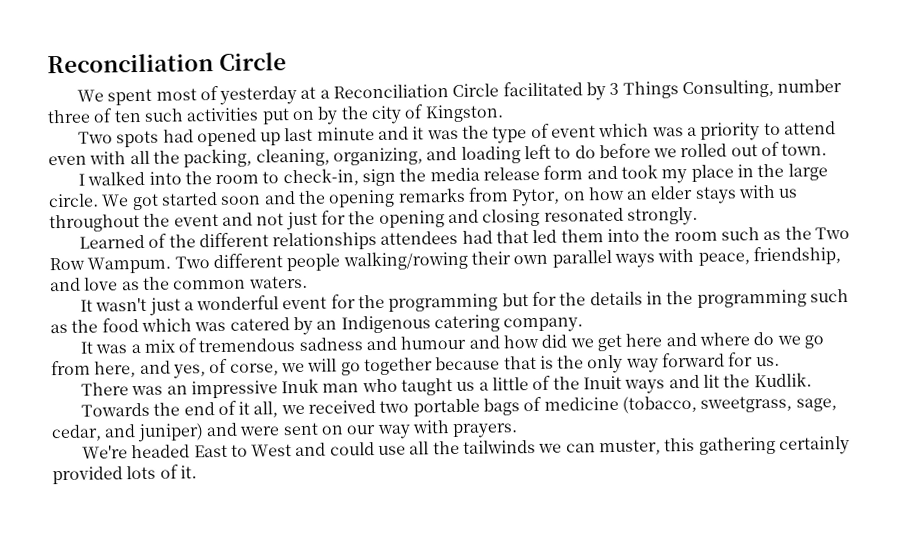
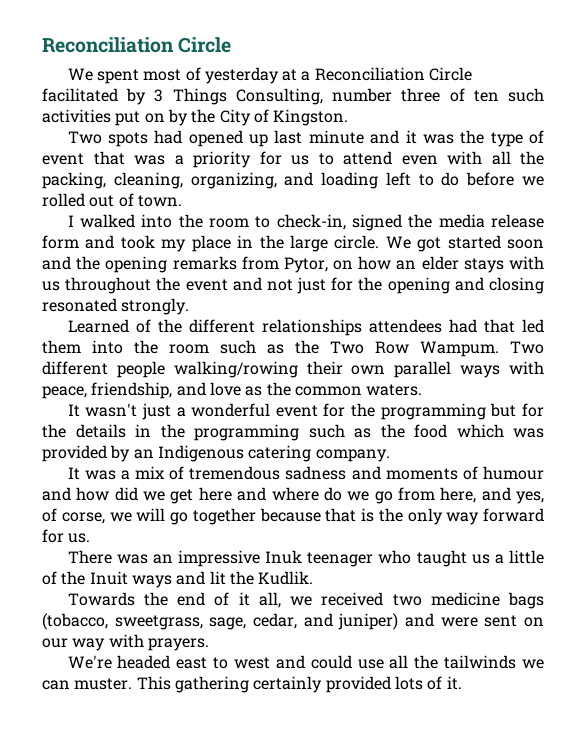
[370,105,402,125] city -> [219,109,251,126] City
[598,123,650,138] which -> [93,151,125,165] that
(761, 131) none -> [259,151,309,165] for us
[362,168,397,187] sign -> [351,214,402,231] signed
[229,317,290,331] catered -> [42,445,107,462] provided
(398, 343) none -> [385,466,478,480] moments of
[322,383,360,393] man -> [307,552,374,567] teenager
[412,396,619,417] portable bags of medicine -> [430,592,544,609] medicine bags
[193,444,293,458] East to West -> [176,657,270,669] east to west
[599,437,696,456] muster, this -> [74,676,171,690] muster. This

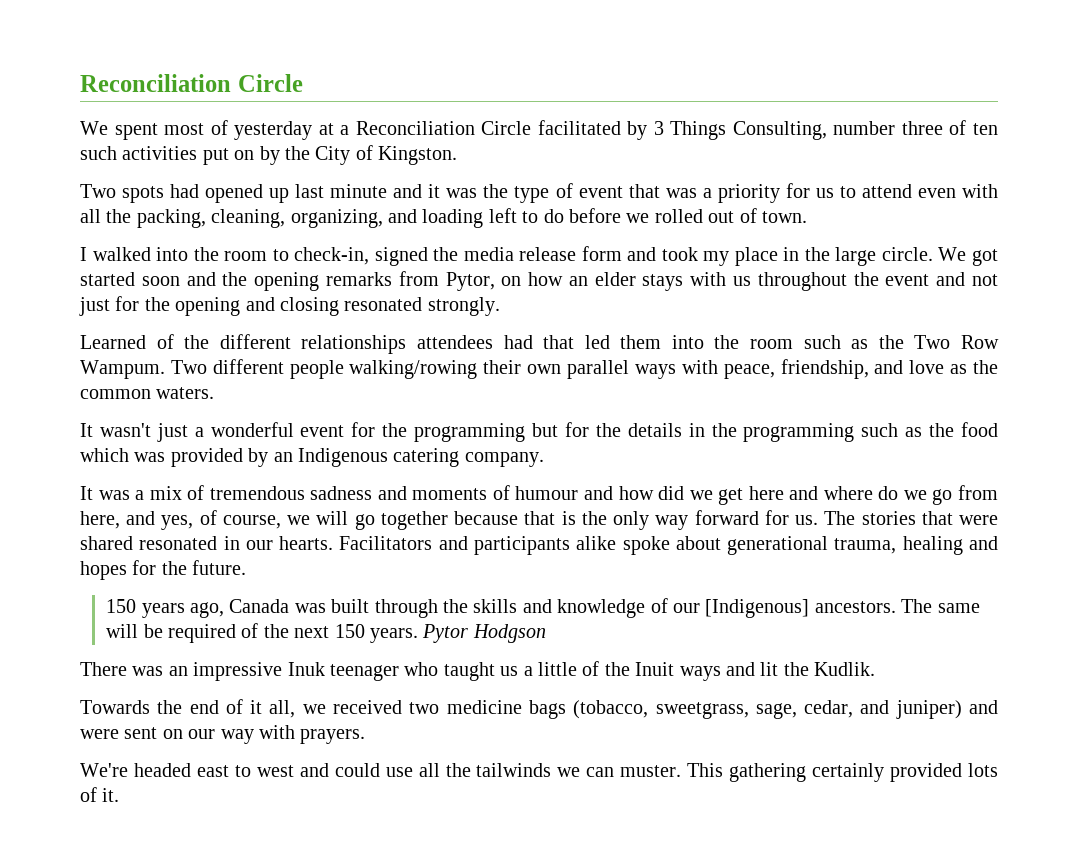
[61,512,105,524] corse, -> [222,515,281,529] course,
(91, 538) none -> [824,511,998,525] [80,536,999,555] [80,560,247,580] [106,598,980,618] [106,623,546,643] The stories that were shared resonated in our hearts. Facilitators and participants alike spoke about generational trauma, healing and hopes for the future. // 150 years ago, Canada was built through the skills and knowledge of our [Indigenous] ancestors. The same will be required of the next 150 years. Pytor Hodgson

